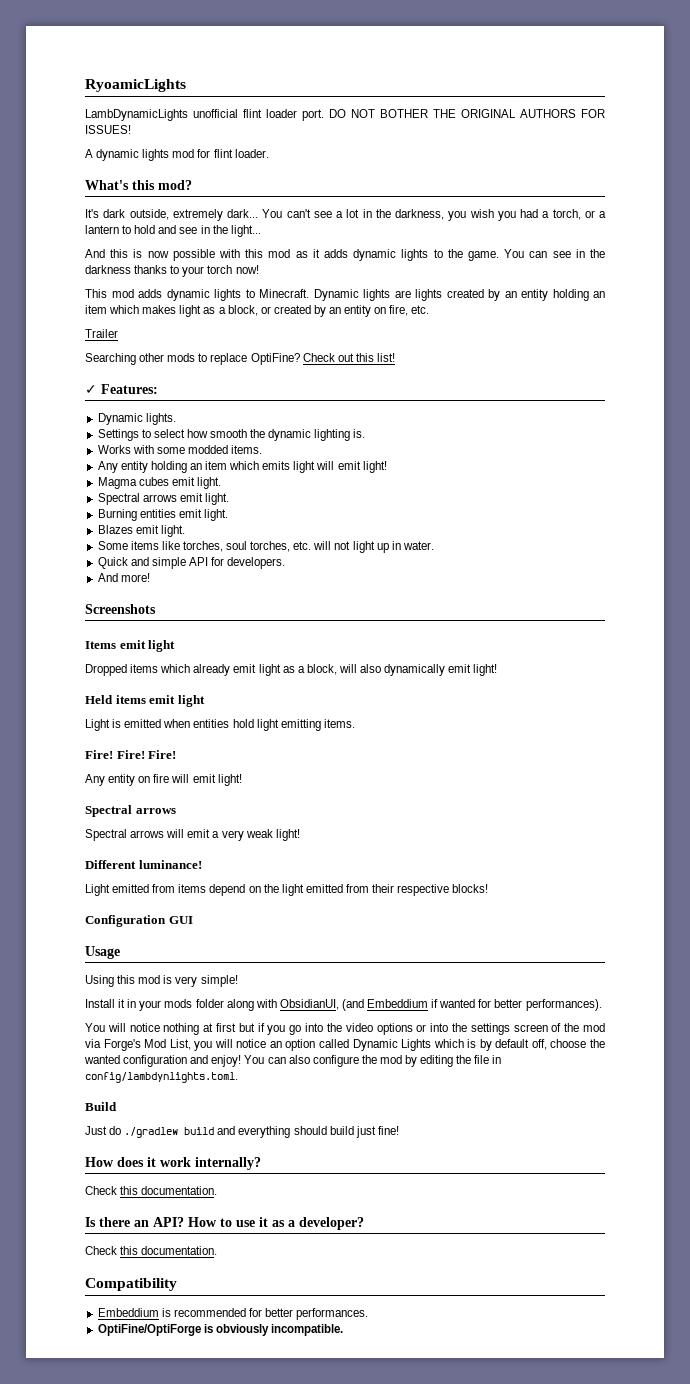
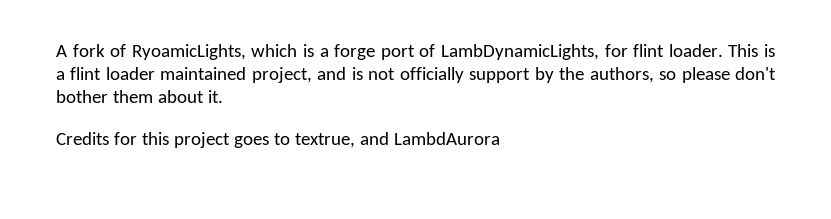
[85,79,186,92] [85,109,605,121] [85,125,131,134] [85,149,269,161] [85,180,192,190] [85,209,606,221] [85,225,261,237] [85,249,605,261] [85,265,259,277] [85,289,605,301] [85,305,430,317] [85,329,118,338] [85,353,395,365] [85,384,158,394] [97,413,176,425] [97,429,366,441] [97,445,263,454] [97,461,387,473] [97,477,221,489] [97,493,229,505] [97,509,228,521] [97,525,185,537] [97,541,434,553] [97,557,286,569] [97,573,150,582] [85,604,156,614] [85,640,176,652] [85,664,498,676] [85,695,205,707] [85,719,355,731] [85,750,177,759] [85,774,242,786] [85,805,176,817] [85,829,300,841] [85,860,202,869] [85,884,489,896] [85,915,193,927] [85,946,120,959] [85,975,238,987] [85,999,602,1011] [85,1023,605,1035] [85,1039,605,1051] [84,1055,502,1067] [85,1072,238,1083] [85,1102,117,1111] [85,1126,399,1138] [85,1157,261,1170] [85,1186,218,1195] [85,1217,364,1230] [85,1246,218,1255] [85,1278,177,1291] [97,1308,369,1320] [97,1324,343,1336] RyoamicLights // LambDynamicLights unofficial flint loader port. DO NOT BOTHER THE ORIGINAL AUTHORS FOR ISSUES! // A dynamic lights mod for flint loader. // What's this mod? // It's dark outside, extremely dark... You can't see a lot in the darkness, you wish you had a torch, or a lantern to hold and see in the light... // And this is now possible with this mod as it adds dynamic lights to the game. You can see in the darkness thanks to your torch now! // This mod adds dynamic lights to Minecraft. Dynamic lights are lights created by an entity holding an item which makes light as a block, or created by an entity on fire, etc. // Trailer // Searching other mods to replace OptiFine? Check out this list! // ✓ Features: // Dynamic lights. // Settings to select how smooth the dynamic lighting is. // Works with some modded items. // Any entity holding an item which emits light will emit light! // Magma cubes emit light. // Spectral arrows emit light. // Burning entities emit light. // Blazes emit light. // Some items like torches, soul torches, etc. will not light up in water. // Quick and simple API for developers. // And more! // Screenshots // Items emit light // Dropped items which already emit light as a block, will also dynamically emit light! // Held items emit light // Light is emitted when entities hold light emitting items. // Fire! Fire! Fire! // Any entity on fire will emit light! // Spectral arrows // Spectral arrows will emit a very weak light! // Different luminance! // Light emitted from items depend on the light emitted from their respective blocks! // Configuration GUI // Usage // Using this mod is very simple! // Install it in your mods folder along with ObsidianUI, (and Embeddium if wanted for better performances). // You will notice nothing at first but if you go into the video options or into the settings screen of the mod via Forge's Mod List, you will notice an option called Dynamic Lights which is by default off, choose the wanted configuration and enjoy! You can also configure the mod by editing the file in config/lambdynlights.toml. // Build // Just do ./gradlew build and everything should build just fine! // How does it work internally? // Check this documentation. // Is there an API? How to use it as a developer? // Check this documentation. // Compatibility // Embeddium is recommended for better performances. // OptiFine/OptiForge is obviously incompatible. -> [56,44,776,60] [56,67,776,83] [56,90,223,103] [56,132,500,148] A fork of RyoamicLights, which is a forge port of LambDynamicLights, for flint loader. This is a flint loader maintained project, and is not officially support by the authors, so please don't bother them about it. // Credits for this project goes to textrue, and LambdAurora

